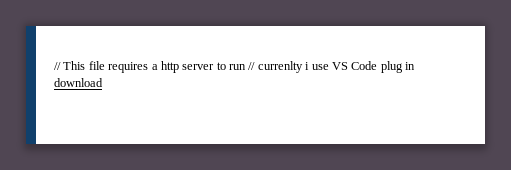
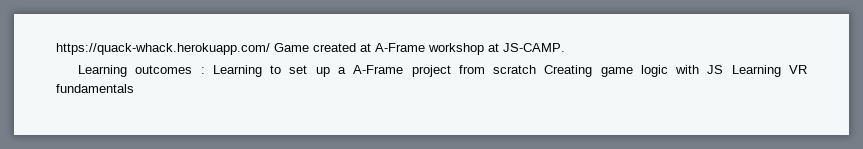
[54,61,415,73] [54,78,103,87] // This file requires a http server to run // currenlty i use VS Code plug in download -> [56,43,565,55] [78,65,807,77] [56,84,134,93] https://quack-whack.herokuapp.com/ Game created at A-Frame workshop at JS-CAMP. // Learning outcomes : Learning to set up a A-Frame project from scratch Creating game logic with JS Learning VR fundamentals

